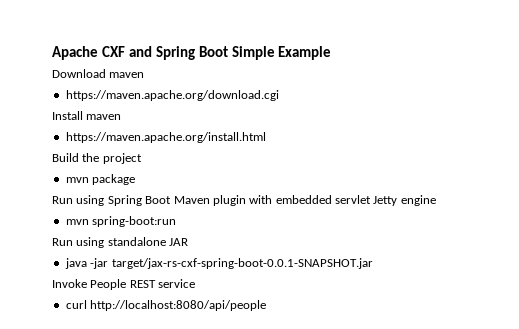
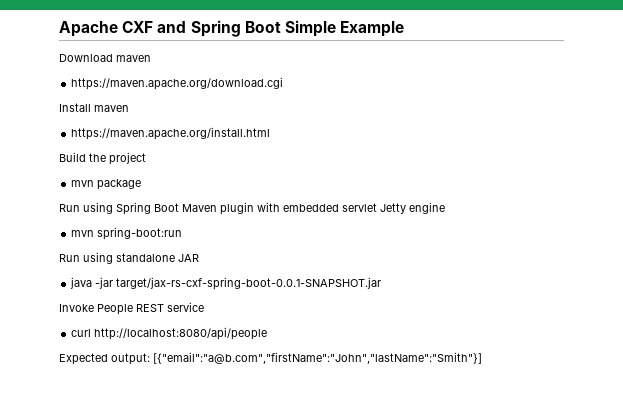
(267, 305) none -> [59,352,482,365] // Expected output: [{"email":"a@b.com","firstName":"John","lastName":"Smith"}]

